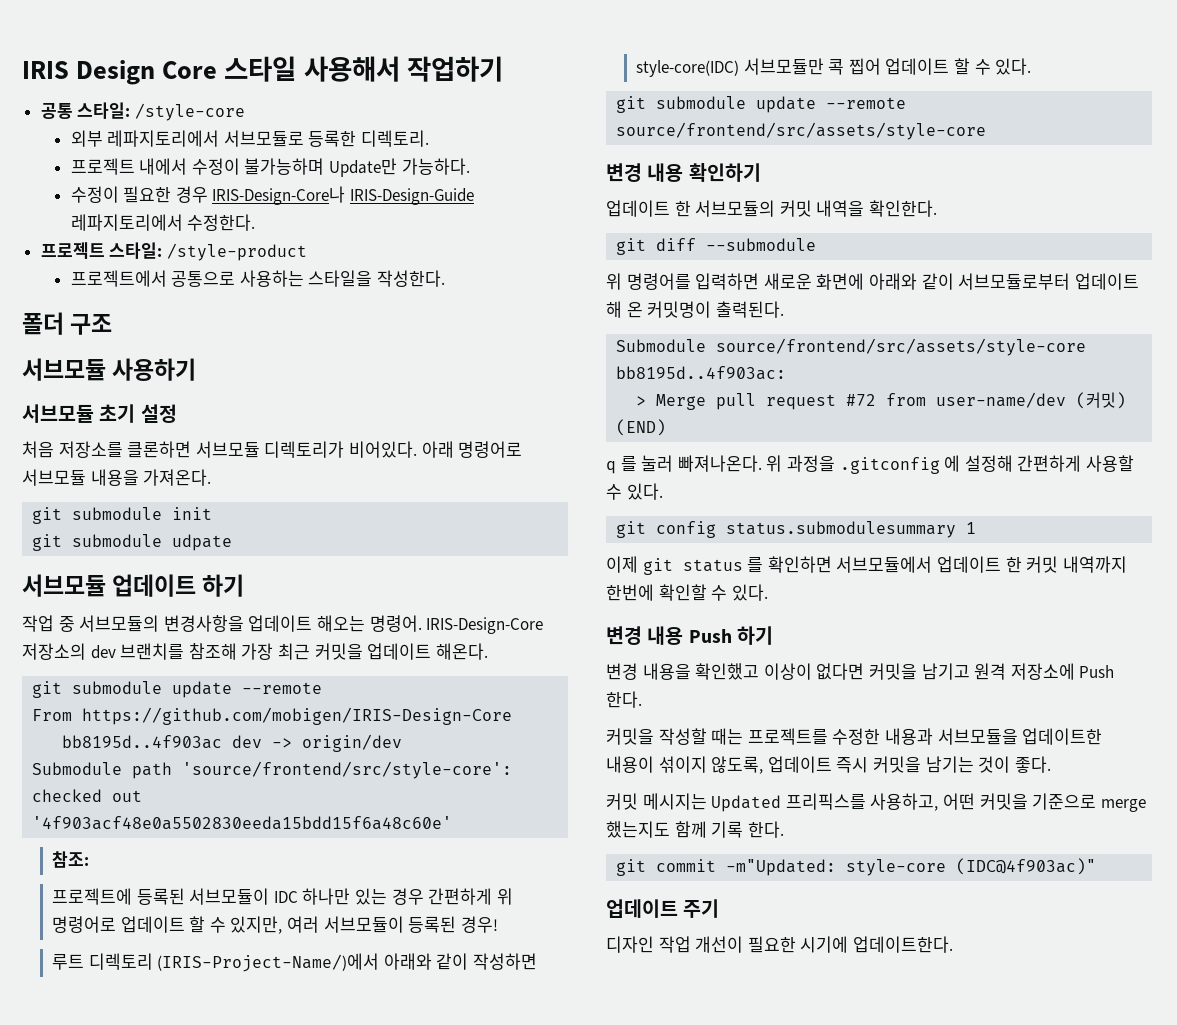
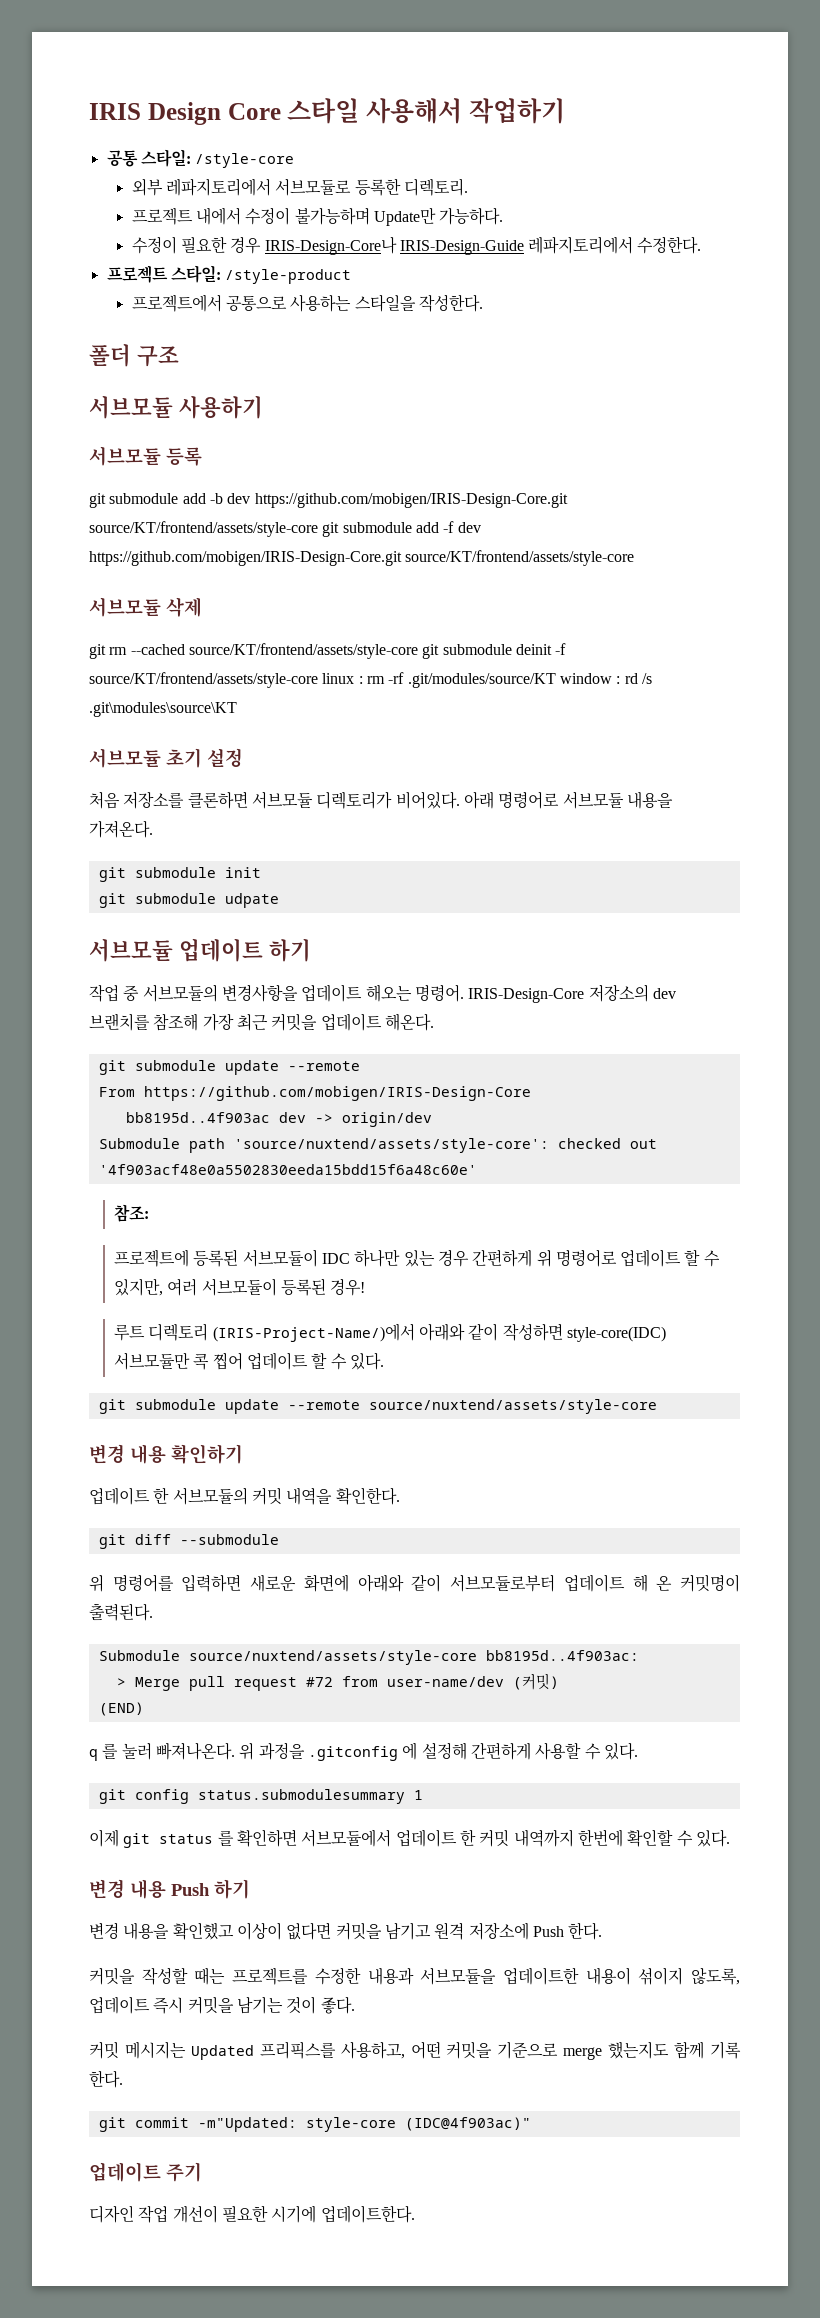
(197, 369) none -> [89,446,202,466] [89,493,568,508] [89,521,481,537] [89,550,635,566] [89,597,202,617] [89,643,567,659] [89,672,652,688] [89,702,237,717] // 서브모듈 등록 // git submodule add -b dev https://github.com/mobigen/IRIS-Design-Core.git source/KT/frontend/assets/style-core git submodule add -f dev https://github.com/mobigen/IRIS-Design-Core.git source/KT/frontend/assets/style-core // 서브모듈 삭제 // git rm --cached source/KT/frontend/assets/style-core git submodule deinit -f source/KT/frontend/assets/style-core linux : rm -rf .git/modules/source/KT window : rd /s .git\modules\source\KT
[182,761,513,779] 'source/frontend/src/style-core': -> [233,1138,549,1153] 'source/nuxtend/assets/style-core':
[616,122,987,140] source/frontend/src/assets/style-core -> [368,1399,657,1414] source/nuxtend/assets/style-core
[716,338,1087,356] source/frontend/src/assets/style-core -> [188,1650,477,1665] source/nuxtend/assets/style-core

